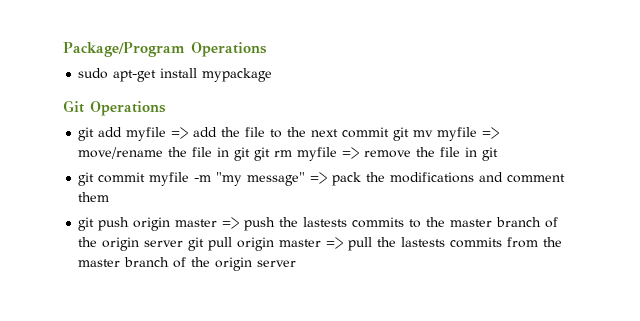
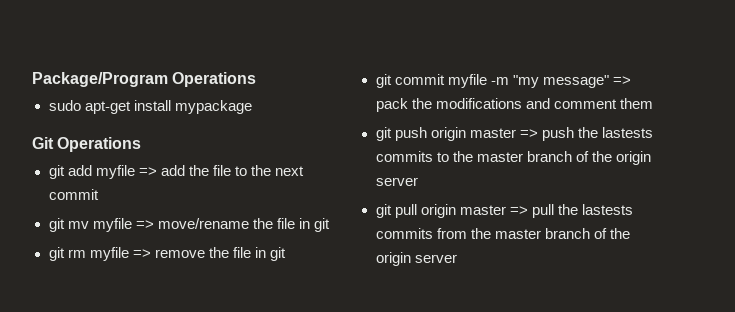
(390, 132) none -> (99, 194) //
(251, 154) none -> (330, 225) //
(184, 243) none -> (418, 181) //

